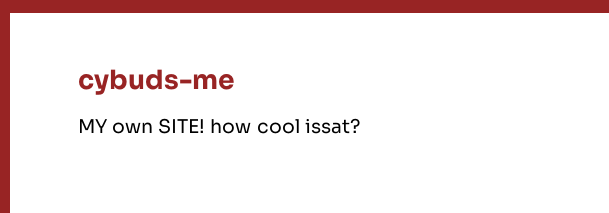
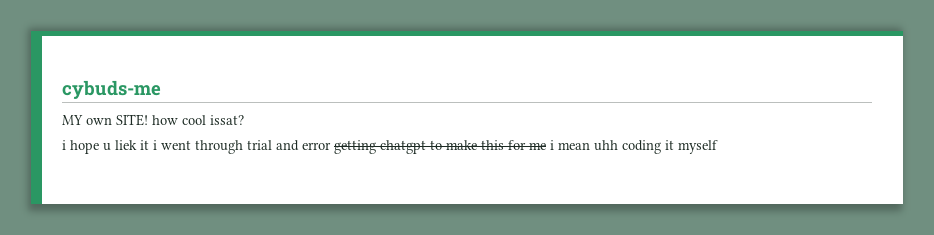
(360, 126) none -> [62,140,718,154] // i hope u liek it i went through trial and error getting chatgpt to make this for me i mean uhh coding it myself

